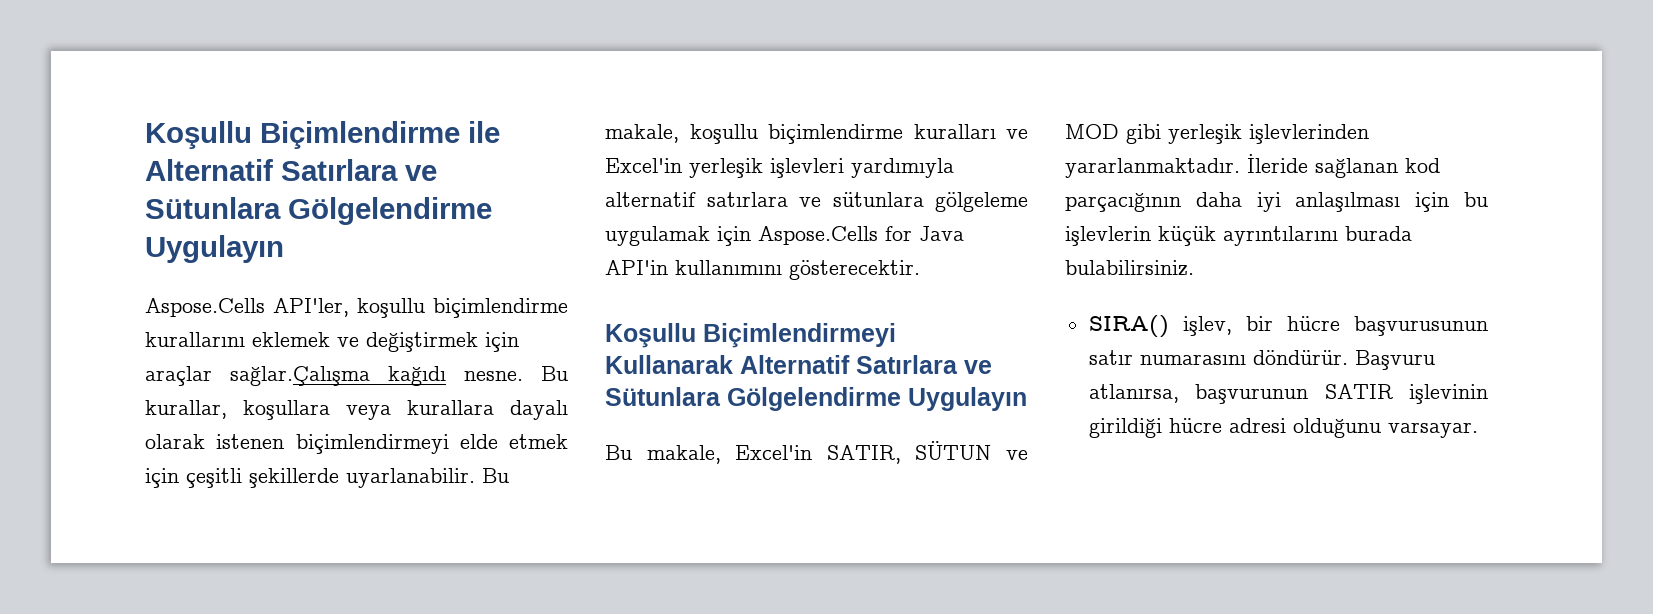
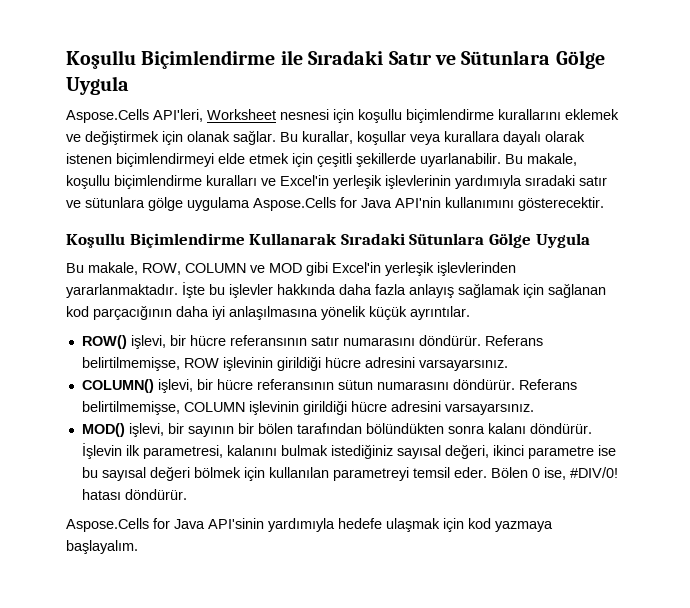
[145,159,437,181] [145,197,492,225] [145,235,284,263] [145,298,349,317] Alternatif Satırlara ve Sütunlara Gölgelendirme Uygulayın // Aspose.Cells API'ler, -> [308,50,605,69] [66,76,129,95] [66,109,354,123] Sıradaki Satır ve Sütunlara Gölge Uygula // Aspose.Cells API'leri, Worksheet nesnesi için
[145,366,523,386] araçlar sağlar.Çalışma kağıdı nesne. -> [187,130,276,145] olanak sağlar.
[243,400,330,420] koşullara -> [357,131,406,145] koşullar
[770,158,954,178] [605,192,1028,212] [605,226,964,246] [605,260,668,275] işlevleri yardımıyla alternatif satırlara ve sütunlara gölgeleme uygulamak için Aspose.Cells for Java API'in -> [385,175,607,189] [66,197,441,211] işlevlerinin yardımıyla sıradaki satır ve sütunlara gölge uygulama Aspose.Cells for Java API'nin
[703,323,896,348] [605,355,992,374] [605,387,1027,411] [605,441,992,464] Biçimlendirmeyi Kullanarak Alternatif Satırlara ve Sütunlara Gölgelendirme Uygulayın // Bu makale, Excel'in SATIR, SÜTUN -> [129,233,590,248] [66,262,246,275] Biçimlendirme Kullanarak Sıradaki Sütunlara Gölge Uygula // Bu makale, ROW, COLUMN
(1161, 134) none -> [332,262,381,273] Excel'in
[1247,154,1308,173] İleride -> [182,282,544,298] İşte bu işlevler hakkında daha fazla anlayış sağlamak için
[1295,192,1488,212] [1065,226,1412,246] [1065,260,1194,276] [1088,315,1488,338] anlaşılması için bu işlevlerin küçük ayrıntılarını burada bulabilirsiniz. // SIRA() işlev, bir hücre başvurusunun -> [229,306,470,320] [81,335,307,349] anlaşılmasına yönelik küçük ayrıntılar. // ROW() işlevi, bir hücre referansının
[1354,350,1435,370] [1088,384,1488,404] [1088,418,1478,438] Başvuru atlanırsa, başvurunun SATIR işlevinin girildiği hücre adresi olduğunu varsayar. -> [484,335,543,346] [81,356,508,371] [81,379,577,393] [81,400,534,415] [81,423,592,437] [81,443,616,459] [81,466,618,481] [81,489,187,500] [66,518,553,532] [66,540,138,554] Referans belirtilmemişse, ROW işlevinin girildiği hücre adresini varsayarsınız. // COLUMN() işlevi, bir hücre referansının sütun numarasını döndürür. Referans belirtilmemişse, COLUMN işlevinin girildiği hücre adresini varsayarsınız. // MOD() işlevi, bir sayının bir bölen tarafından bölündükten sonra kalanı döndürür. İşlevin ilk parametresi, kalanını bulmak istediğiniz sayısal değeri, ikinci parametre ise bu sayısal değeri bölmek için kullanılan parametreyi temsil eder. Bölen 0 ise, #DIV/0! hatası döndürür. // Aspose.Cells for Java API'sinin yardımıyla hedefe ulaşmak için kod yazmaya başlayalım.

